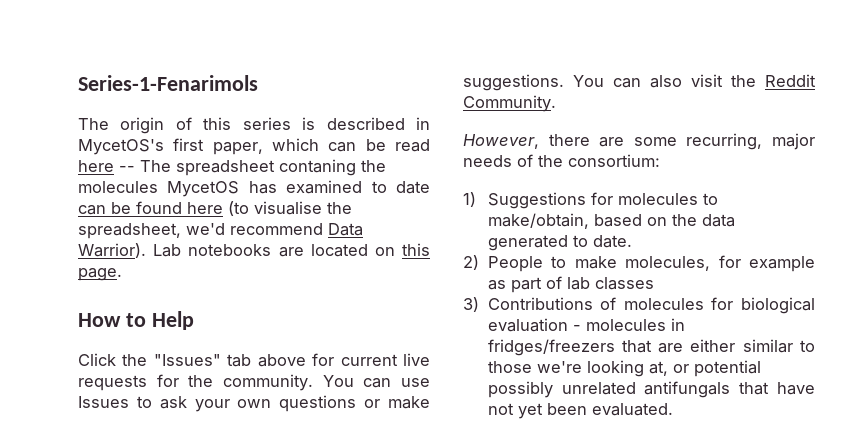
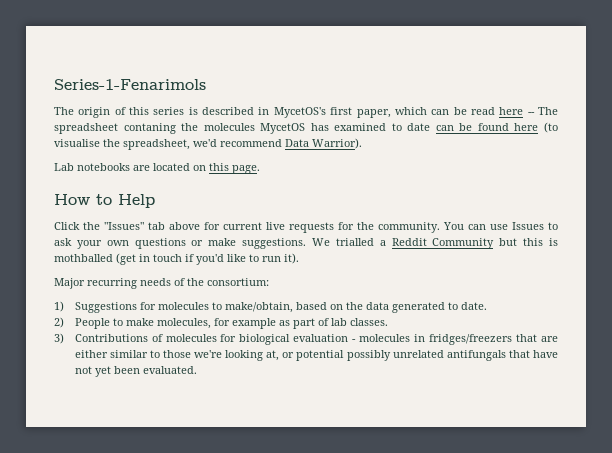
(146, 250) none -> (362, 143) //
[573,74,816,88] [463,95,556,112] [463,133,815,150] You can also visit the Reddit Community. // However, there are some recurring, major -> [312,238,558,249] [54,253,299,265] [54,278,137,289] We trialled a Reddit Community but this is mothballed (get in touch if you'd like to run it). // Major recurring
[594,277,654,290] classes -> [349,318,388,326] classes.

